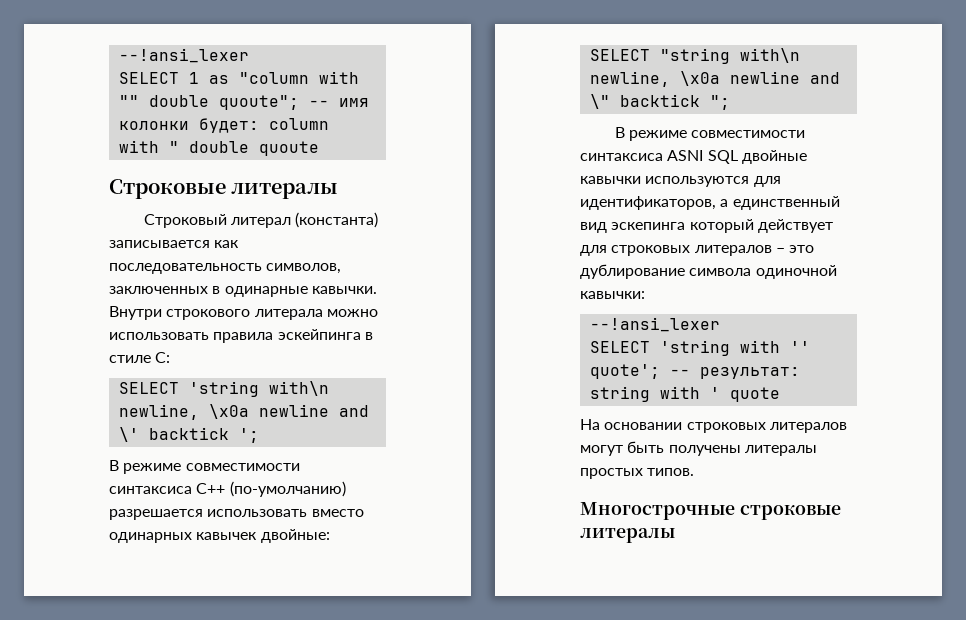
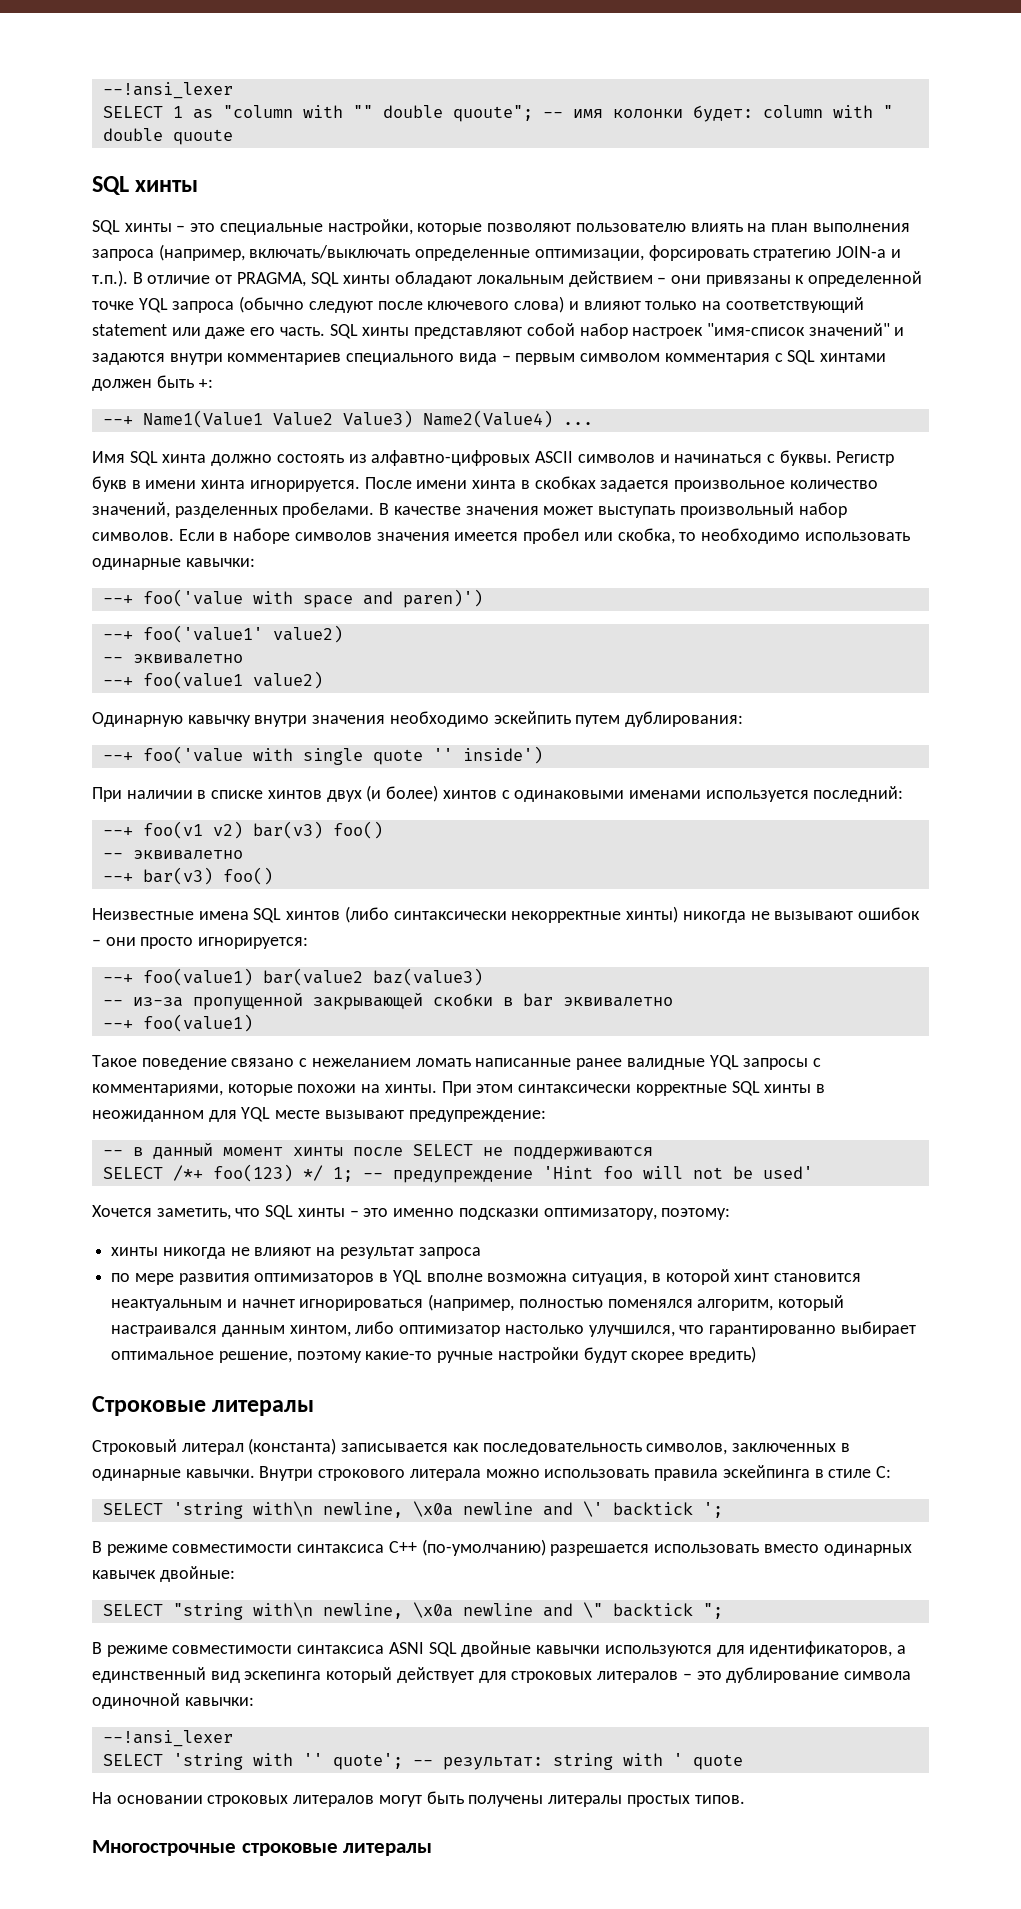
(319, 148) none -> [92,176,199,195] [92,219,910,235] [92,244,901,261] [92,270,923,287] [92,296,864,313] [92,323,905,339] [92,350,886,365] [92,375,214,391] [102,410,593,428] [92,450,895,466] [92,476,878,492] [92,502,847,518] [92,528,910,544] [92,558,255,570] [102,589,483,608] [102,625,343,643] [102,654,243,664] [102,671,323,689] [92,711,744,727] [102,746,543,765] [92,785,904,802] [102,821,383,839] [102,850,243,860] [102,867,273,885] [92,906,920,923] [92,937,309,949] [102,968,483,986] [102,993,673,1010] [102,1014,253,1032] [92,1055,821,1070] [92,1081,825,1096] [92,1107,546,1122] [102,1143,653,1160] [102,1164,813,1183] [92,1205,731,1220] [111,1247,481,1259] [111,1269,861,1285] [111,1294,845,1311] [111,1321,916,1337] [111,1346,757,1363] // SQL хинты // SQL хинты – это специальные настройки, которые позволяют пользователю влиять на план выполнения запроса (например, включать/выключать определенные оптимизации, форсировать стратегию JOIN-а и т.п.). В отличие от PRAGMA, SQL хинты обладают локальным действием – они привязаны к определенной точке YQL запроса (обычно следуют после ключевого слова) и влияют только на соответствующий statement или даже его часть. SQL хинты представляют собой набор настроек "имя-список значений" и задаются внутри комментариев специального вида – первым символом комментария с SQL хинтами должен быть +: // --+ Name1(Value1 Value2 Value3) Name2(Value4) ... // Имя SQL хинта должно состоять из алфавтно-цифровых ASCII символов и начинаться с буквы. Регистр букв в имени хинта игнорируется. После имени хинта в скобках задается произвольное количество значений, разделенных пробелами. В качестве значения может выступать произвольный набор символов. Если в наборе символов значения имеется пробел или скобка, то необходимо использовать одинарные кавычки: // --+ foo('value with space and paren)') // --+ foo('value1' value2) // -- эквивалетно // --+ foo(value1 value2) // Одинарную кавычку внутри значения необходимо эскейпить путем дублирования: // --+ foo('value with single quote '' inside') // При наличии в списке хинтов двух (и более) хинтов с одинаковыми именами используется последний: // --+ foo(v1 v2) bar(v3) foo() // -- эквивалетно // --+ bar(v3) foo() // Неизвестные имена SQL хинтов (либо синтаксически некорректные хинты) никогда не вызывают ошибок – они просто игнорируется: // --+ foo(value1) bar(value2 baz(value3) // -- из-за пропущенной закрывающей скобки в bar эквивалетно // --+ foo(value1) // Такое поведение связано с нежеланием ломать написанные ранее валидные YQL запросы с комментариями, которые похожи на хинты. При этом синтаксически корректные SQL хинты в неожиданном для YQL месте вызывают предупреждение: // -- в данный момент хинты после SELECT не поддерживаются // SELECT /*+ foo(123) */ 1; -- предупреждение 'Hint foo will not be used' // Хочется заметить, что SQL хинты – это именно подсказки оптимизатору, поэтому: // хинты никогда не влияют на результат запроса // по мере развития оптимизаторов в YQL вполне возможна ситуация, в которой хинт становится неактуальным и начнет игнорироваться (например, полностью поменялся алгоритм, который настраивался данным хинтом, либо оптимизатор настолько улучшился, что гарантированно выбирает оптимальное решение, поэтому какие-то ручные настройки будут скорее вредить)

